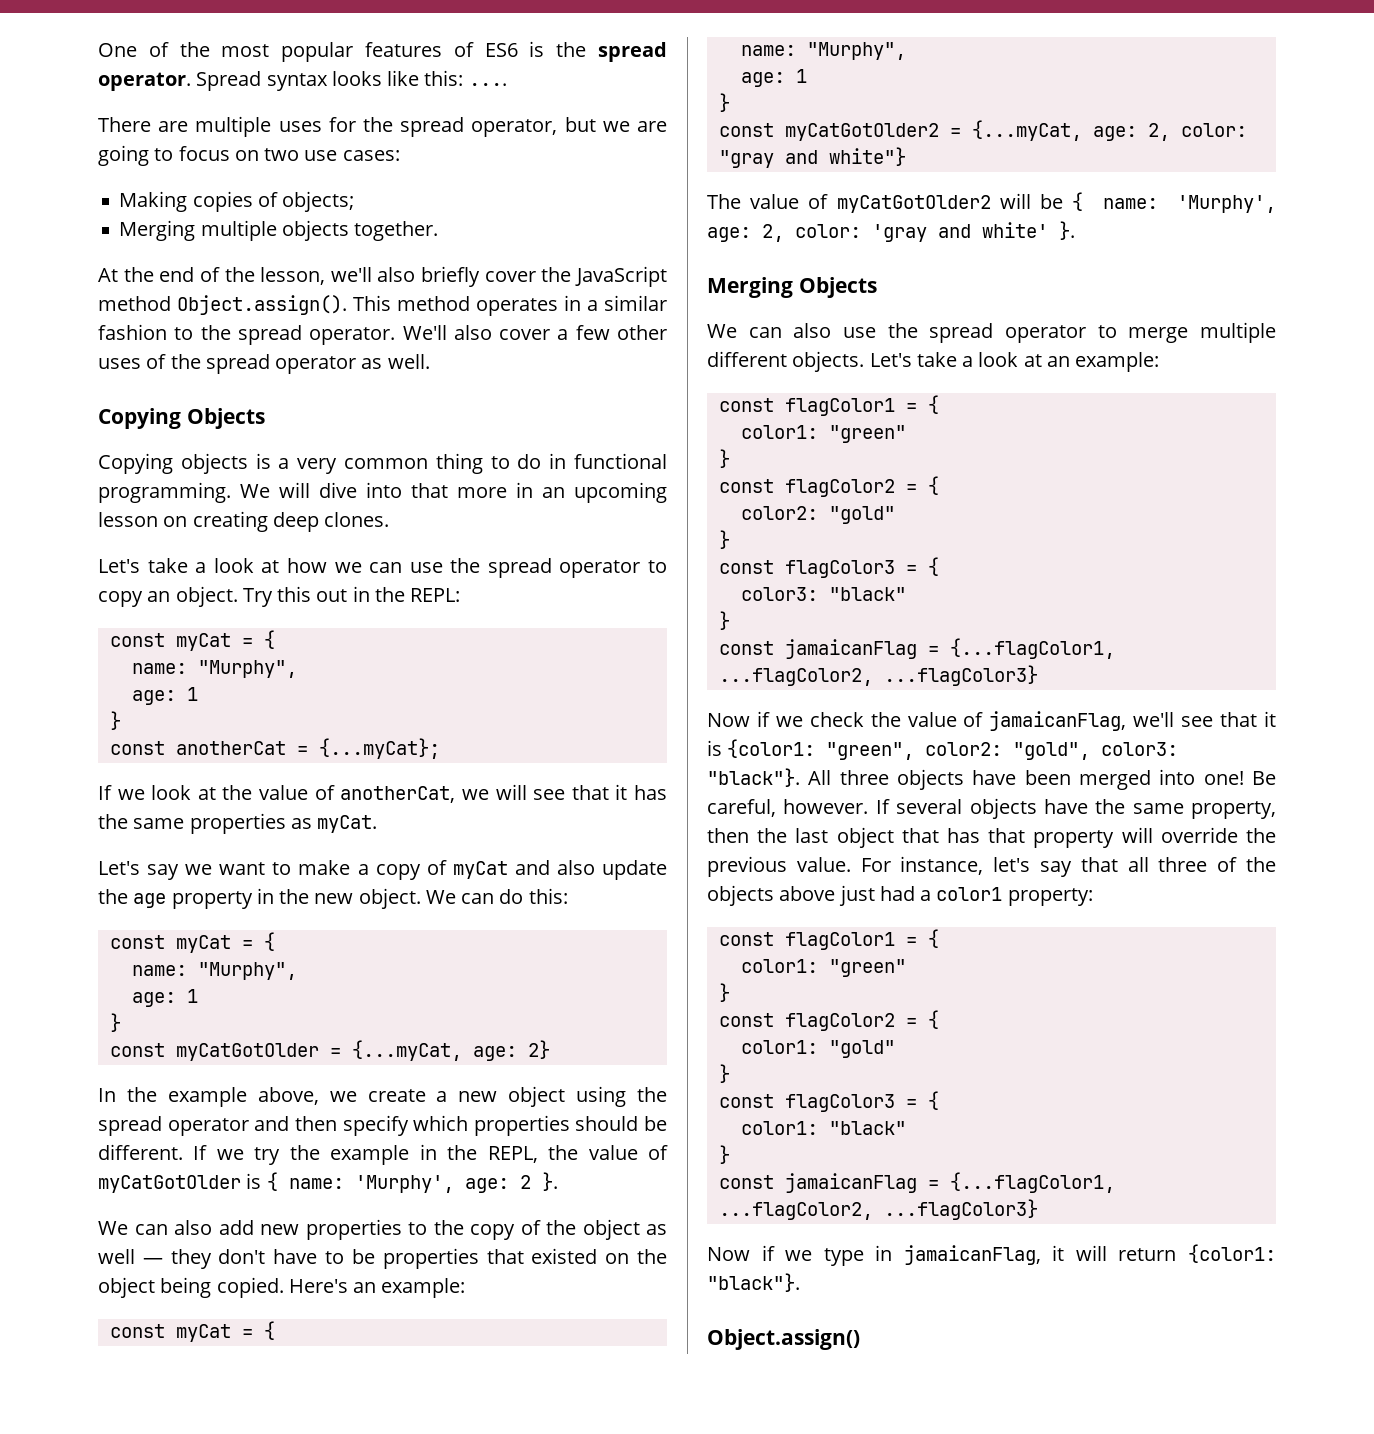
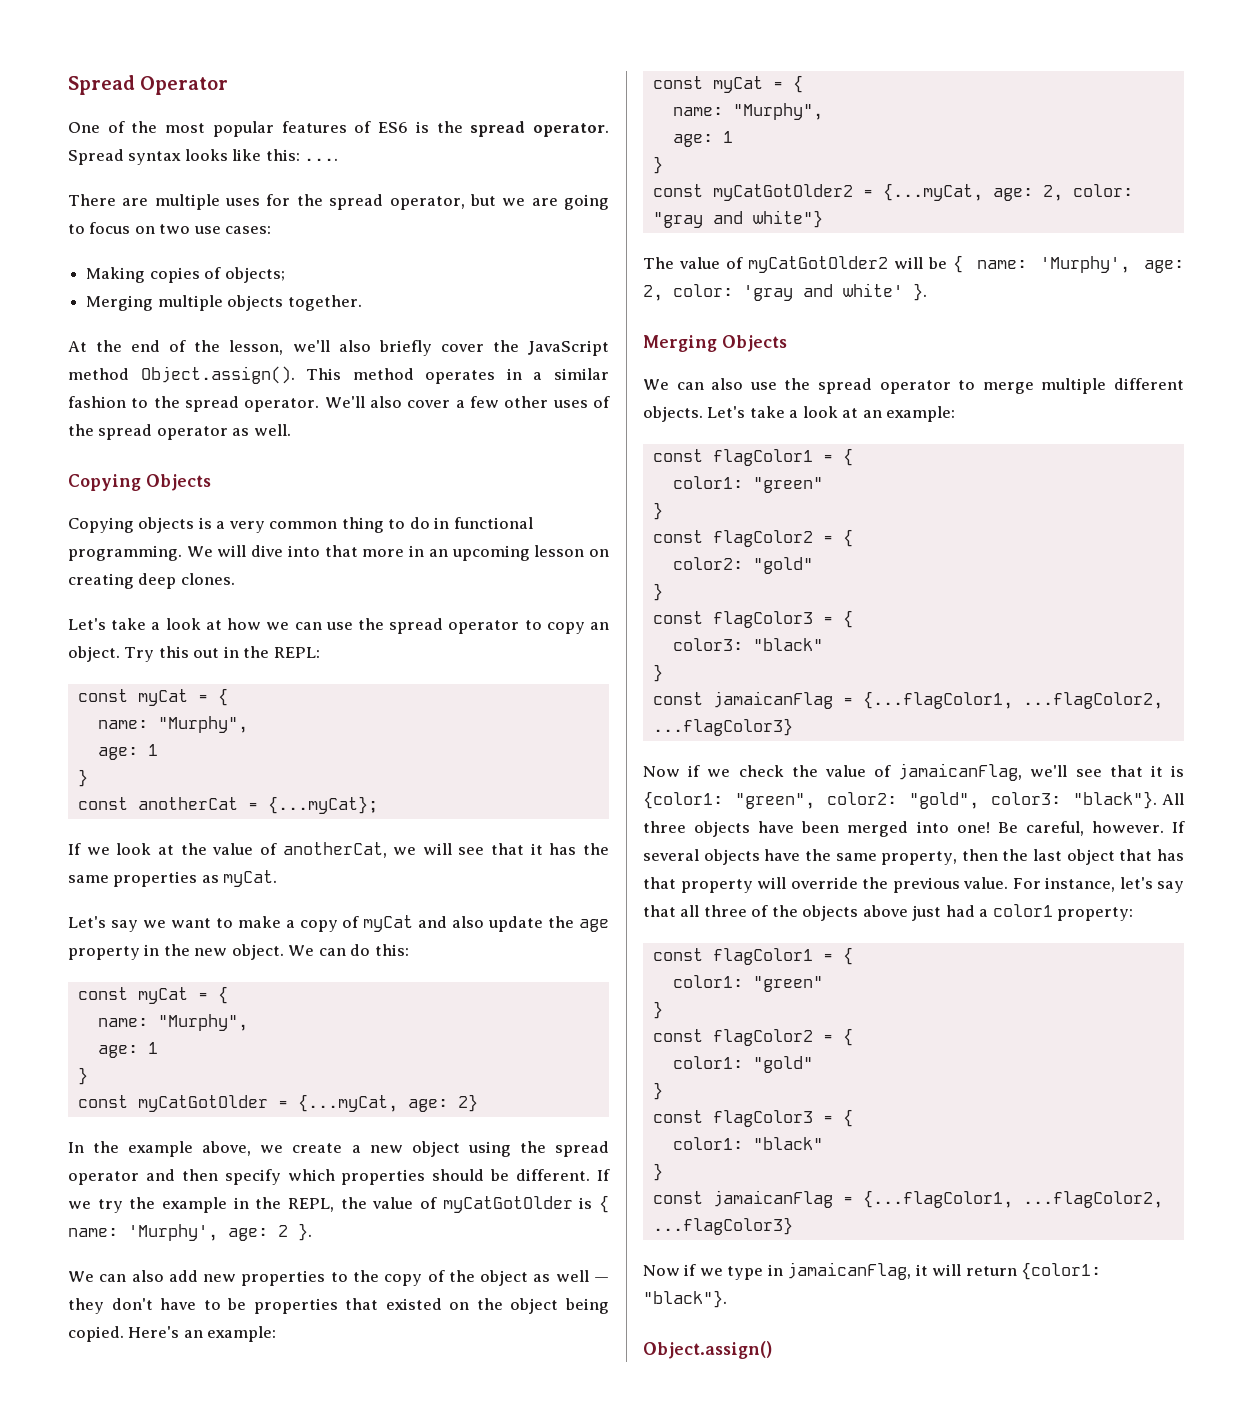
(98, 50) none -> [68,75,229,95] Spread Operator //

